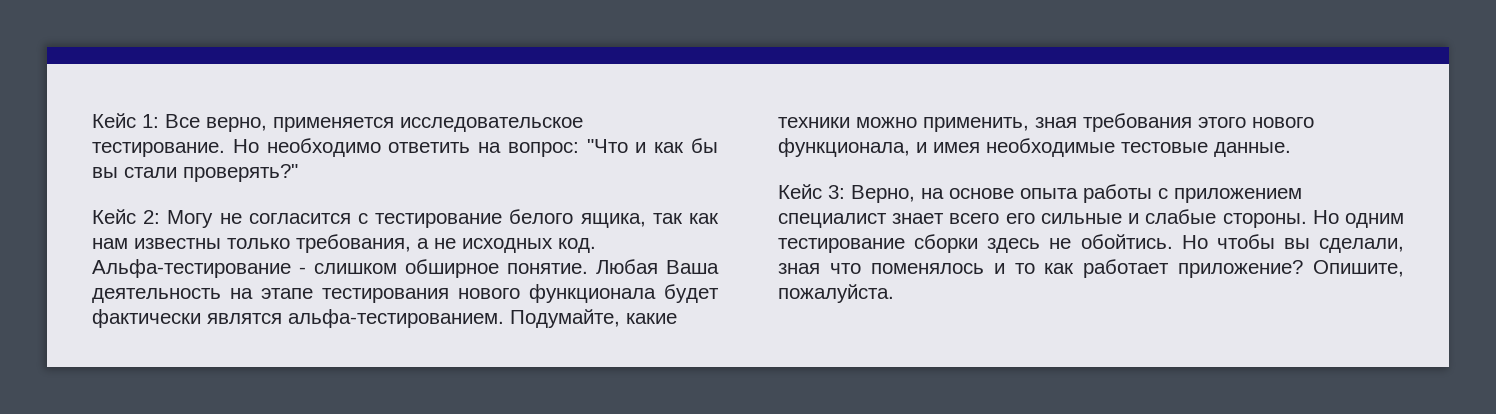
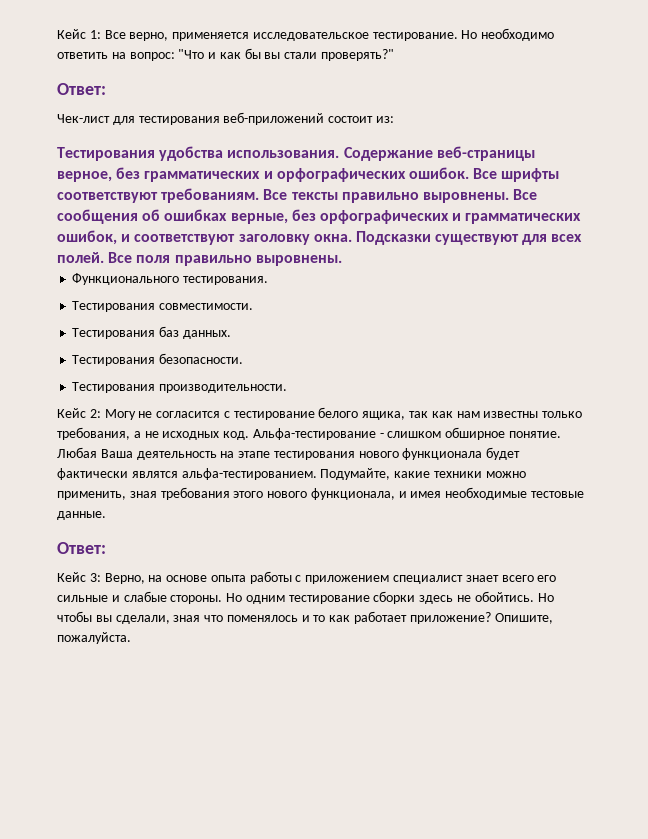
(298, 173) none -> [57,83,106,95] [57,112,394,125] [57,146,535,161] [57,167,560,182] [57,188,538,203] [57,209,582,224] [57,230,583,245] [57,252,342,266] [72,273,269,285] [72,301,254,312] [72,326,231,339] [72,353,244,366] [72,382,288,393] // Ответ: // Чек-лист для тестирования веб-приложений состоит из: // Тестирования удобства использования. Содержание веб-страницы верное, без грамматических и орфографических ошибок. Все шрифты соответствуют требованиям. Все тексты правильно выровнены. Все сообщения об ошибках верные, без орфографических и грамматических ошибок, и соответствуют заголовку окна. Подсказки существуют для всех полей. Все поля правильно выровнены. // Функционального тестирования. // Тестирования совместимости. // Тестирования баз данных. // Тестирования безопасности. // Тестирования производительности.
(1291, 149) none -> [57,542,106,554] // Ответ:

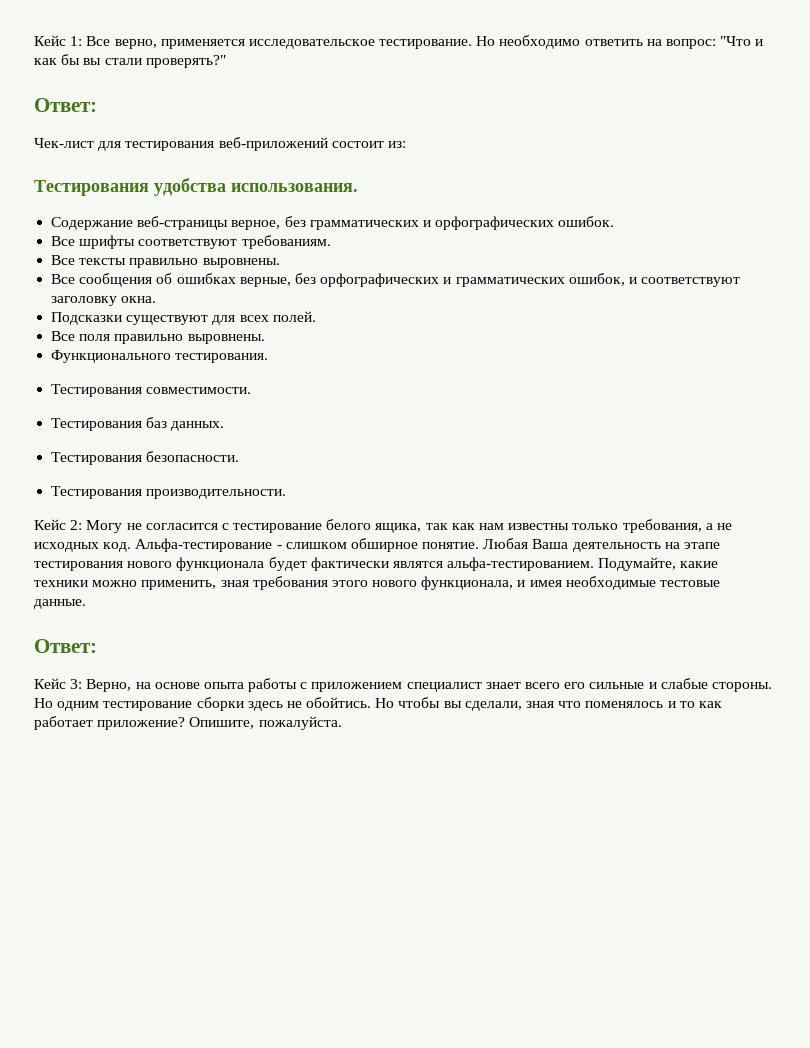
(340, 154) none -> (358, 187) //
(469, 173) none -> (615, 221) //
(260, 195) none -> (331, 242) //
(509, 197) none -> (280, 263) //
(352, 238) none -> (157, 299) //
(104, 257) none -> (316, 316) //

